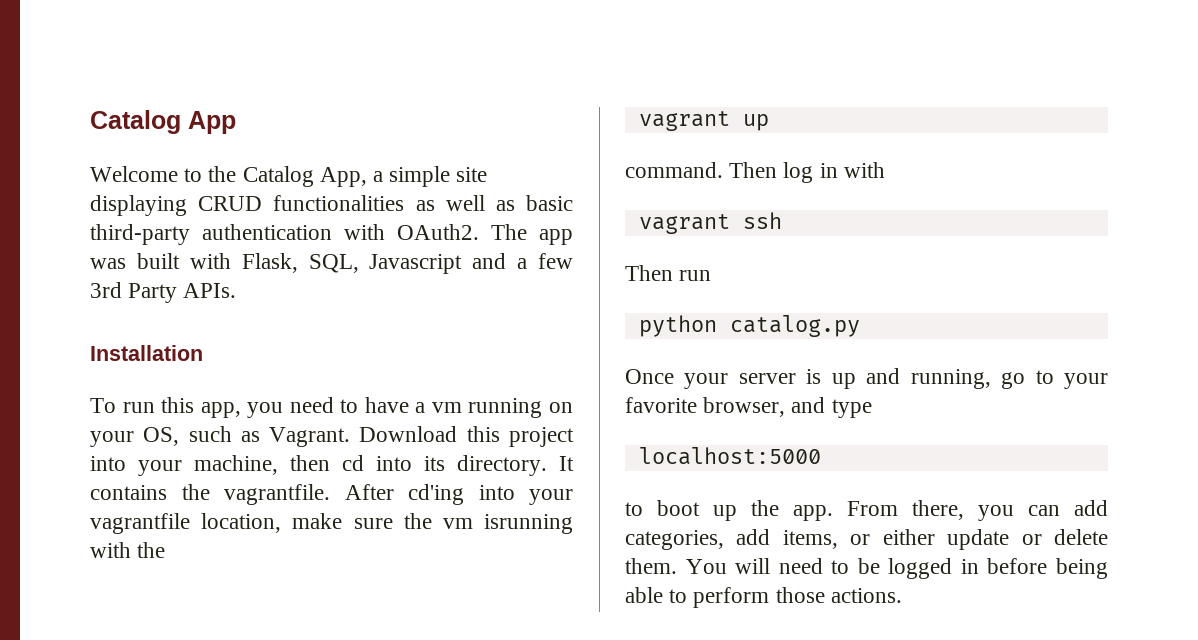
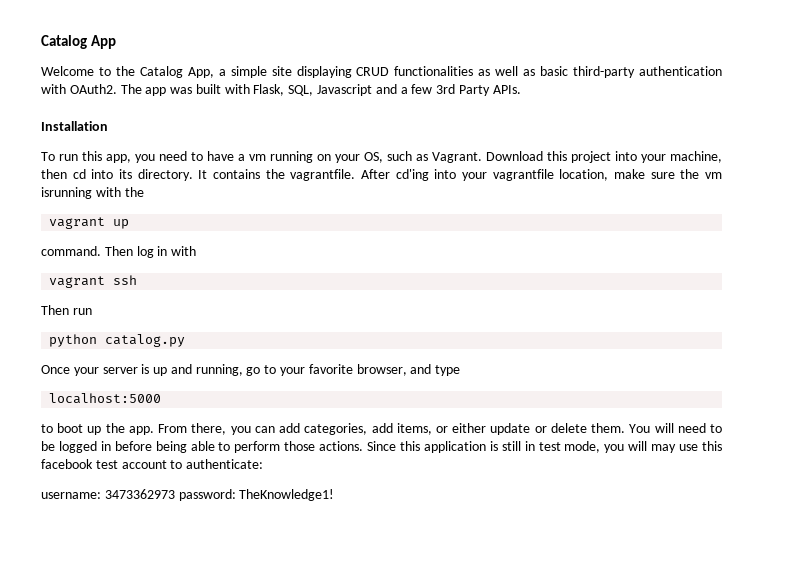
(902, 595) none -> [367,441,722,453] [41,459,264,469] [41,489,335,501] Since this application is still in test mode, you will may use this facebook test account to authenticate: // username: 3473362973 password: TheKnowledge1!

